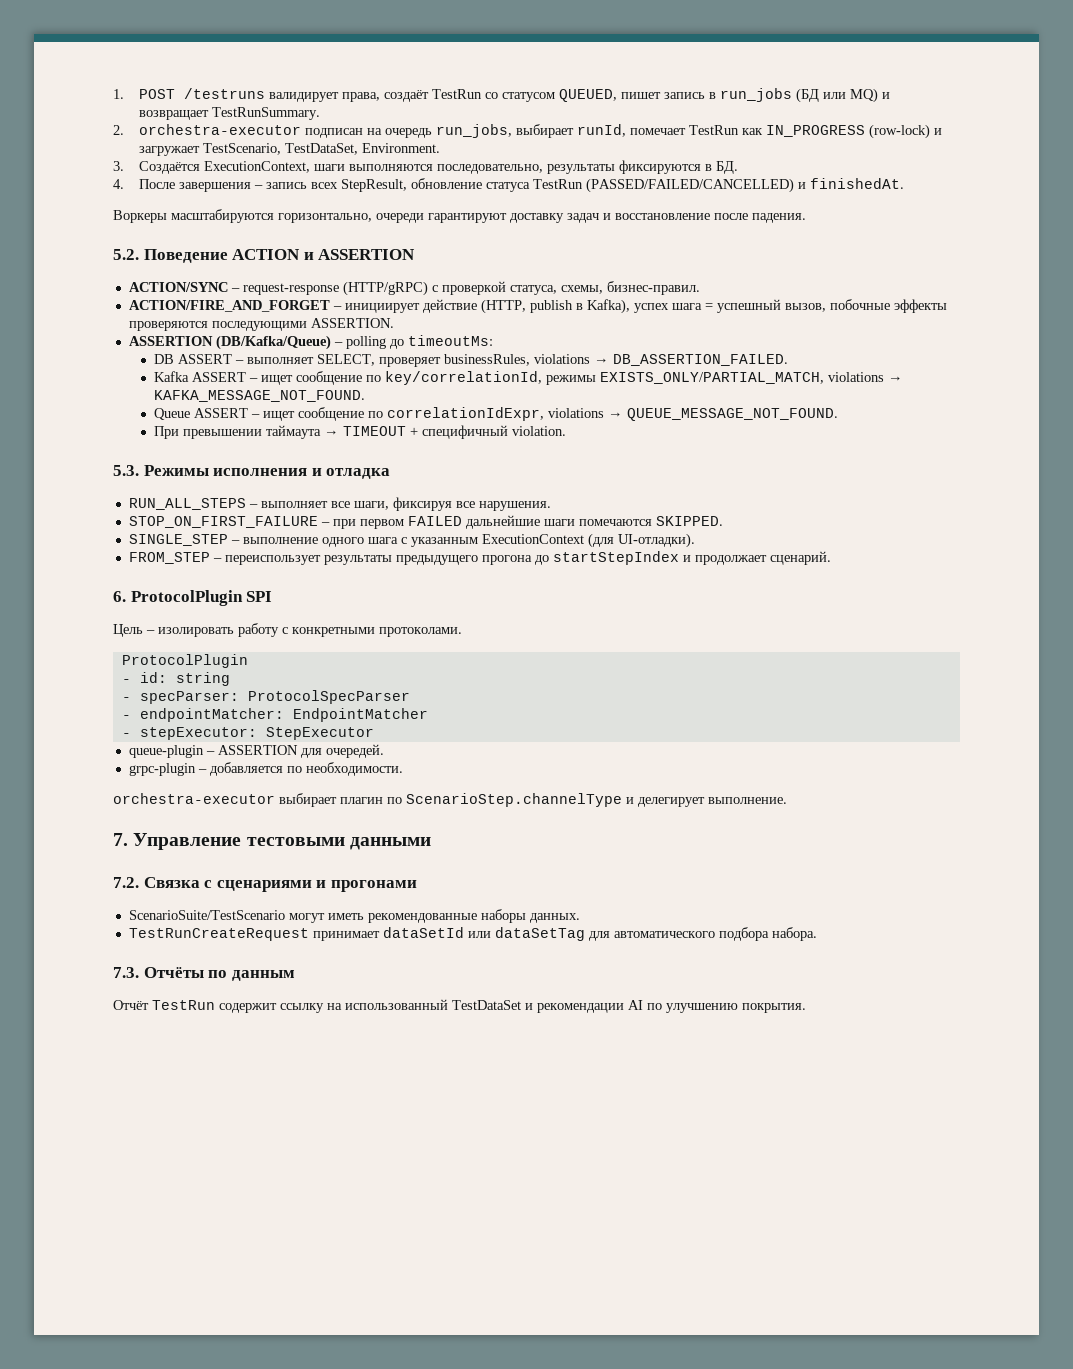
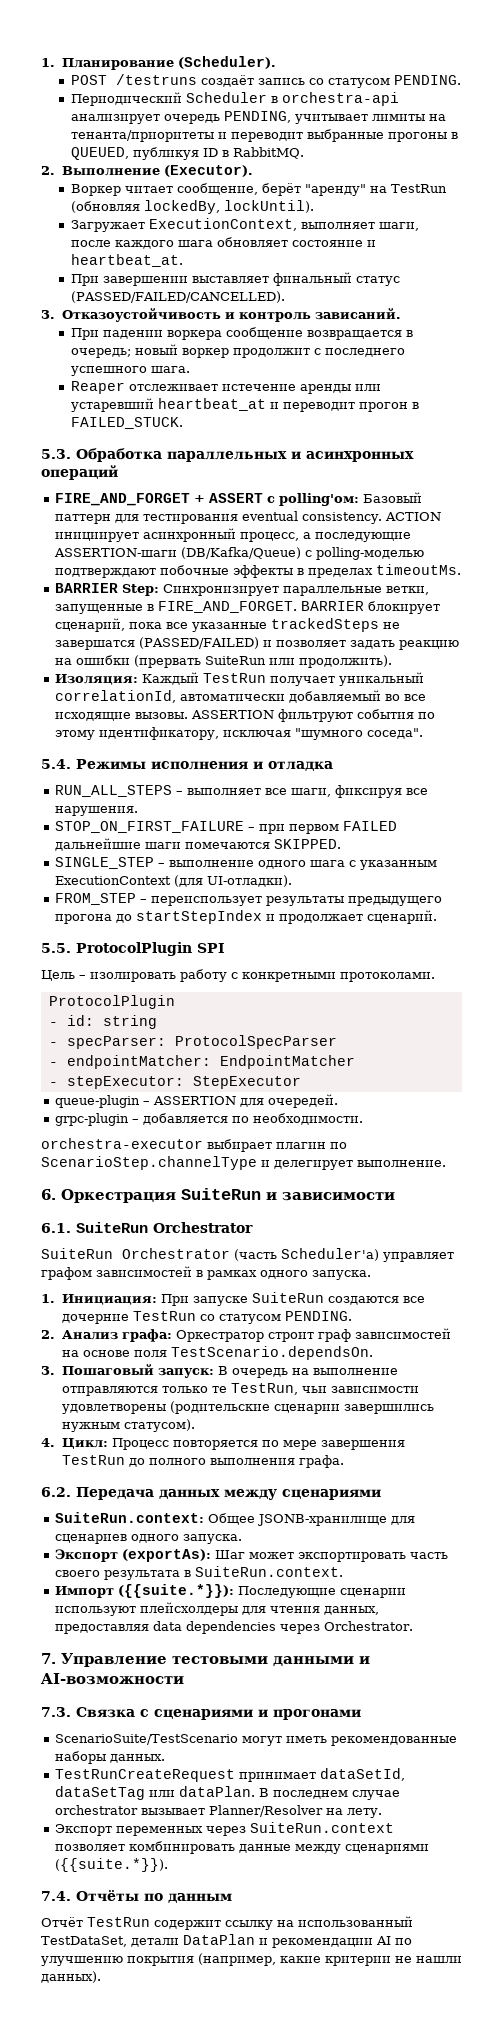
[113,88,890,103] [138,107,320,120] [113,124,942,139] [138,143,440,156] [113,160,738,174] [113,178,904,193] [113,209,806,223] [113,249,416,263] [128,281,700,296] [128,299,947,314] [128,318,394,331] [128,335,493,350] [154,354,789,367] [154,371,904,385] [154,390,366,402] [154,407,839,421] [154,425,567,439] [113,465,139,476] 1. POST /testruns валидирует права, создаёт TestRun со статусом QUEUED, пишет запись в run_jobs (БД или MQ) и возвращает TestRunSummary. // 2. orchestra-executor подписан на очередь run_jobs, выбирает runId, помечает TestRun как IN_PROGRESS (row-lock) и загружает TestScenario, TestDataSet, Environment. // 3. Создаётся ExecutionContext, шаги выполняются последовательно, результаты фиксируются в БД. // 4. После завершения – запись всех StepResult, обновление статуса TestRun (PASSED/FAILED/CANCELLED) и finishedAt. // Воркеры масштабируются горизонтально, очереди гарантируют доставку задач и восстановление после падения. // 5.2. Поведение ACTION и ASSERTION // ACTION/SYNC – request-response (HTTP/gRPC) с проверкой статуса, схемы, бизнес-правил. // ACTION/FIRE_AND_FORGET – инициирует действие (HTTP, publish в Kafka), успех шага = успешный вызов, побочные эффекты проверяются последующими ASSERTION. // ASSERTION (DB/Kafka/Queue) – polling до timeoutMs: // DB ASSERT – выполняет SELECT, проверяет businessRules, violations → DB_ASSERTION_FAILED. // Kafka ASSERT – ищет сообщение по key/correlationId, режимы EXISTS_ONLY/PARTIAL_MATCH, violations → KAFKA_MESSAGE_NOT_FOUND. // Queue ASSERT – ищет сообщение по correlationIdExpr, violations → QUEUE_MESSAGE_NOT_FOUND. // При превышении таймаута → TIMEOUT + специфичный violation. // 5.3. -> [41,56,276,70] [70,74,461,88] [70,92,399,106] [70,111,446,124] [70,129,458,142] [70,147,304,160] [41,165,253,177] [70,183,447,196] [70,200,314,214] [70,218,419,232] [70,237,376,249] [70,254,183,267] [70,272,400,286] [70,291,285,303] [41,308,401,322] [70,327,413,340] [70,344,405,358] [70,366,190,376] [70,381,381,394] [70,398,419,412] [70,417,183,429] [41,448,414,462] [41,465,118,480] [55,492,423,506] [55,511,442,524] [55,528,412,542] [54,547,425,560] [55,564,462,578] [55,583,430,596] [55,601,441,614] [55,618,401,632] [55,637,460,650] [55,655,393,668] [55,672,425,686] [55,690,427,703] [55,709,436,722] [55,727,424,740] [41,759,71,769] 1. Планирование (Scheduler). // POST /testruns создаёт запись со статусом PENDING. // Периодический Scheduler в orchestra-api анализирует очередь PENDING, учитывает лимиты на тенанта/приоритеты и переводит выбранные прогоны в QUEUED, публикуя ID в RabbitMQ. // 2. Выполнение (Executor). // Воркер читает сообщение, берёт "аренду" на TestRun (обновляя lockedBy, lockUntil). // Загружает ExecutionContext, выполняет шаги, после каждого шага обновляет состояние и heartbeat_at. // При завершении выставляет финальный статус (PASSED/FAILED/CANCELLED). // 3. Отказоустойчивость и контроль зависаний. // При падении воркера сообщение возвращается в очередь; новый воркер продолжит с последнего успешного шага. // Reaper отслеживает истечение аренды или устаревший heartbeat_at и переводит прогон в FAILED_STUCK. // 5.3. Обработка параллельных и асинхронных операций // FIRE_AND_FORGET + ASSERT с polling'ом: Базовый паттерн для тестирования eventual consistency. ACTION инициирует асинхронный процесс, а последующие ASSERTION-шаги (DB/Kafka/Queue) с polling-моделью подтверждают побочные эффекты в пределах timeoutMs. // BARRIER Step: Синхронизирует параллельные ветки, запущенные в FIRE_AND_FORGET. BARRIER блокирует сценарий, пока все указанные trackedSteps не завершатся (PASSED/FAILED) и позволяет задать реакцию на ошибки (прервать SuiteRun или продолжить). // Изоляция: Каждый TestRun получает уникальный correlationId, автоматически добавляемый во все исходящие вызовы. ASSERTION фильтруют события по этому идентификатору, исключая "шумного соседа". // 5.4.
[113,591,126,602] 6. -> [41,943,71,953] 5.5.
(787, 800) none -> [41,1188,395,1203] [41,1222,253,1233] [41,1248,454,1262] [41,1266,371,1280] [41,1292,425,1306] [61,1311,352,1324] [41,1328,451,1342] [61,1346,373,1360] [41,1364,398,1378] [61,1383,419,1396] [61,1401,434,1414] [61,1419,195,1432] [41,1438,405,1450] [61,1455,344,1468] [41,1487,381,1500] [55,1512,416,1526] [55,1534,243,1544] [55,1549,449,1562] [55,1566,344,1580] [55,1584,407,1598] [55,1602,380,1616] [55,1621,414,1634] // 6. Оркестрация SuiteRun и зависимости // 6.1. SuiteRun Orchestrator // SuiteRun Orchestrator (часть Scheduler'а) управляет графом зависимостей в рамках одного запуска. // 1. Инициация: При запуске SuiteRun создаются все дочерние TestRun со статусом PENDING. // 2. Анализ графа: Оркестратор строит граф зависимостей на основе поля TestScenario.dependsOn. // 3. Пошаговый запуск: В очередь на выполнение отправляются только те TestRun, чьи зависимости удовлетворены (родительские сценарии завершились нужным статусом). // 4. Цикл: Процесс повторяется по мере завершения TestRun до полного выполнения графа. // 6.2. Передача данных между сценариями // SuiteRun.context: Общее JSONB-хранилище для сценариев одного запуска. // Экспорт (exportAs): Шаг может экспортировать часть своего результата в SuiteRun.context. // Импорт ({{suite.*}}): Последующие сценарии используют плейсхолдеры для чтения данных, предоставляя data dependencies через Orchestrator.
[113,877,139,888] // 7.2. -> [359,1656,370,1664] [40,1673,184,1685] [41,1707,71,1717] и AI-возможности // 7.3.
[382,927,817,941] [113,967,139,978] dataSetId или dataSetTag для автоматического подбора набора. // 7.3. -> [320,1768,406,1781] [55,1786,401,1800] [55,1805,383,1818] [55,1822,395,1836] [55,1841,430,1854] [55,1858,169,1872] [41,1891,71,1901] dataSetId, dataSetTag или dataPlan. В последнем случае orchestrator вызывает Planner/Resolver на лету. // Экспорт переменных через SuiteRun.context позволяет комбинировать данные между сценариями ({{suite.*}}). // 7.4.
[452,1000,521,1010] TestDataSet -> [41,1934,255,1947] TestDataSet, детали DataPlan
[742,1003,806,1013] покрытия. -> [127,1953,462,1966] [41,1971,101,1983] покрытия (например, какие критерии не нашли данных).

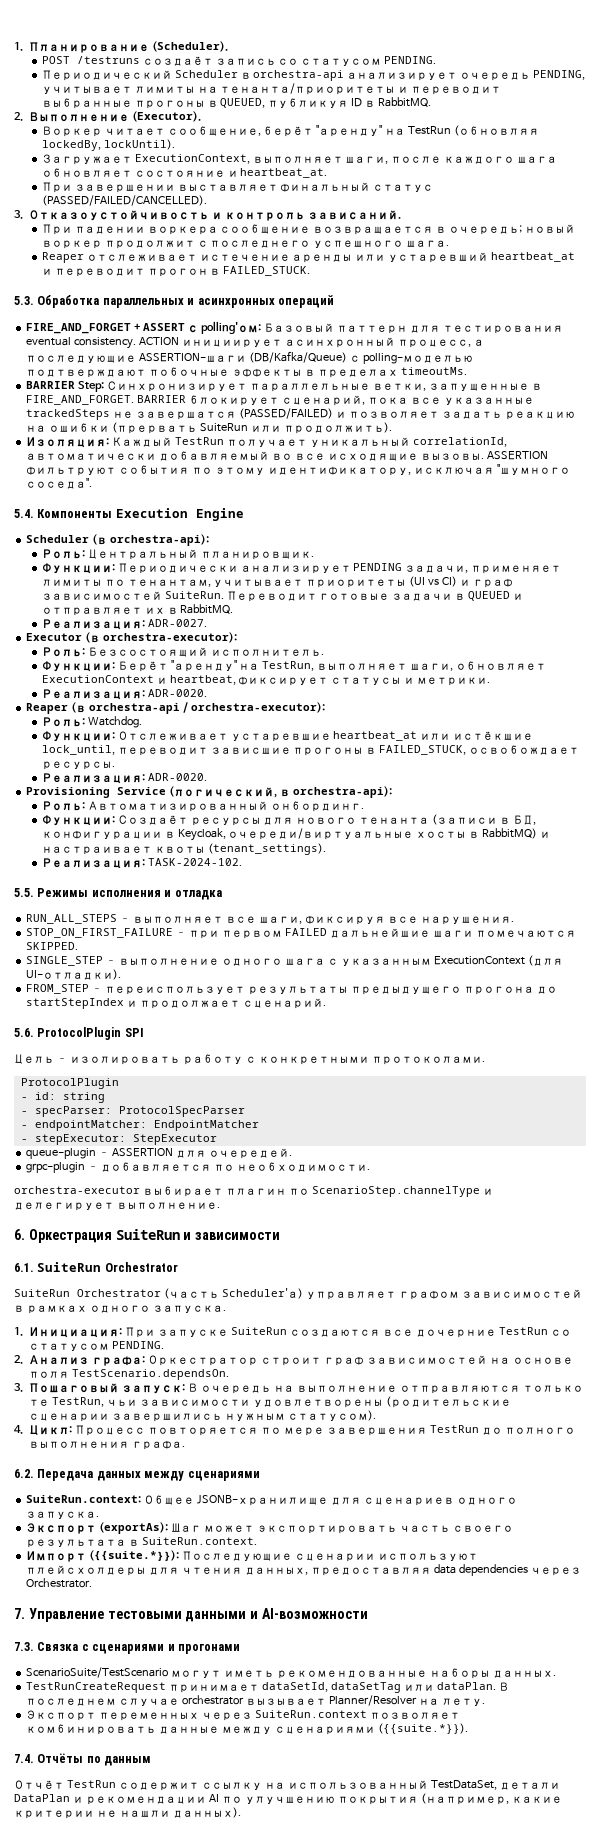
(71, 764) none -> [37,508,244,521] [26,534,210,546] [41,549,314,560] [41,563,562,574] [41,576,514,588] [41,591,524,602] [41,604,234,616] [41,619,207,630] [26,632,238,643] [41,647,324,657] [41,660,547,672] [41,675,491,686] [41,689,207,700] [26,702,325,714] [41,716,142,728] [41,731,534,742] [41,745,580,756] [41,761,115,770] [41,773,207,784] [26,786,393,798] [41,801,364,812] [41,814,537,826] [41,828,551,841] [41,843,326,855] [41,858,242,869] [14,888,34,897] Компоненты Execution Engine // Scheduler (в orchestra-api): // Роль: Центральный планировщик. // Функции: Периодически анализирует PENDING задачи, применяет лимиты по тенантам, учитывает приоритеты (UI vs CI) и граф зависимостей SuiteRun. Переводит готовые задачи в QUEUED и отправляет их в RabbitMQ. // Реализация: ADR-0027. // Executor (в orchestra-executor): // Роль: Безсостоящий исполнитель. // Функции: Берёт "аренду" на TestRun, выполняет шаги, обновляет ExecutionContext и heartbeat, фиксирует статусы и метрики. // Реализация: ADR-0020. // Reaper (в orchestra-api / orchestra-executor): // Роль: Watchdog. // Функции: Отслеживает устаревшие heartbeat_at или истёкшие lock_until, переводит зависшие прогоны в FAILED_STUCK, освобождает ресурсы. // Реализация: ADR-0020. // Provisioning Service (логический, в orchestra-api): // Роль: Автоматизированный онбординг. // Функции: Создаёт ресурсы для нового тенанта (записи в БД, конфигурации в Keycloak, очереди/виртуальные хосты в RabbitMQ) и настраивает квоты (tenant_settings). // Реализация: TASK-2024-102. // 5.5.
[41,943,71,953] 5.5. -> [14,1028,34,1037] 5.6.

